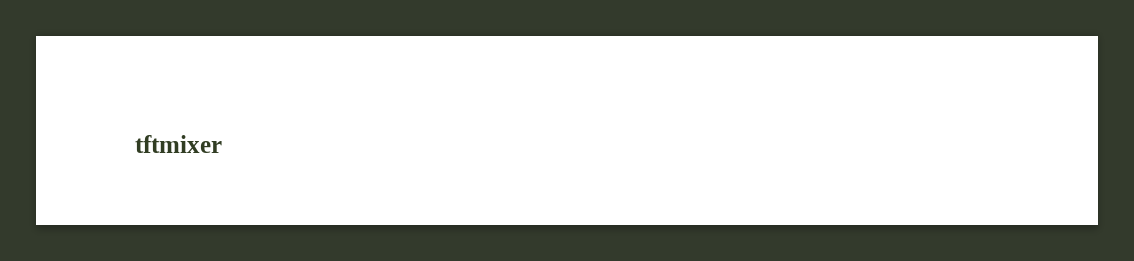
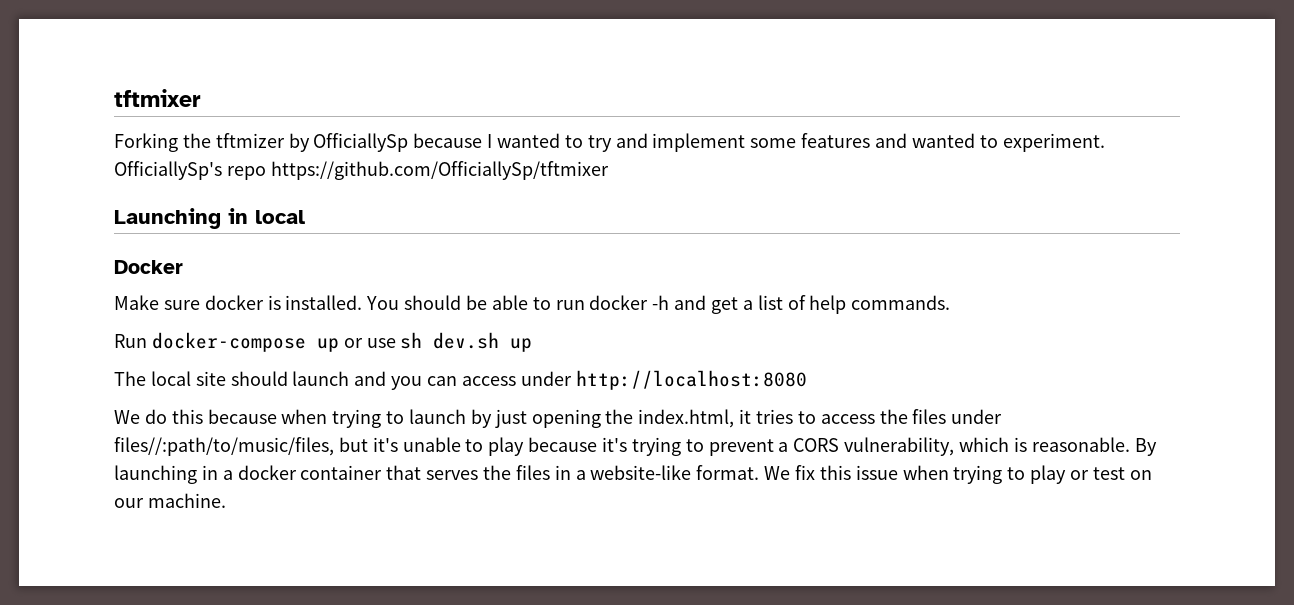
(222, 144) none -> [114,133,1105,152] [114,161,609,180] [114,208,305,229] [114,260,183,274] [114,295,951,314] [114,332,533,352] [114,370,807,390] [114,409,1003,428] [114,437,1157,456] [114,465,1152,484] [114,493,226,508] // Forking the tftmizer by OfficiallySp because I wanted to try and implement some features and wanted to experiment. OfficiallySp's repo https://github.com/OfficiallySp/tftmixer // Launching in local // Docker // Make sure docker is installed. You should be able to run docker -h and get a list of help commands. // Run docker-compose up or use sh dev.sh up // The local site should launch and you can access under http://localhost:8080 // We do this because when trying to launch by just opening the index.html, it tries to access the files under files//:path/to/music/files, but it's unable to play because it's trying to prevent a CORS vulnerability, which is reasonable. By launching in a docker container that serves the files in a website-like format. We fix this issue when trying to play or test on our machine.

